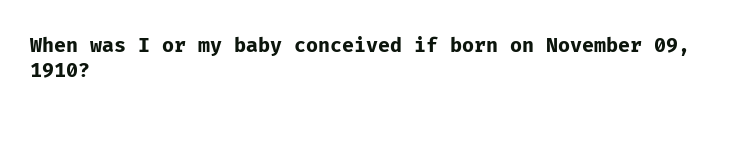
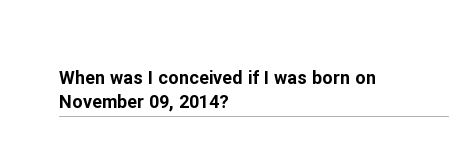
[162,36,438,56] or my baby conceived if -> [158,70,307,84] conceived if I was
[30,63,90,78] 1910? -> [179,95,229,108] 2014?

